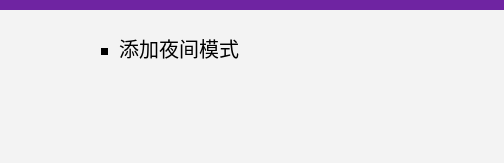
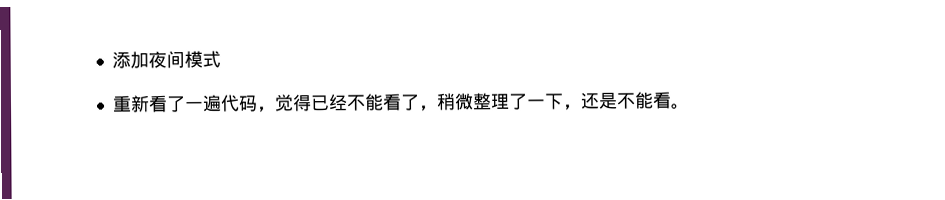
(239, 49) none -> [111,91,690,113] // 重新看了一遍代码，觉得已经不能看了，稍微整理了一下，还是不能看。

